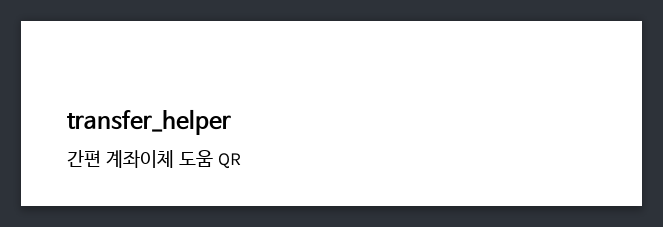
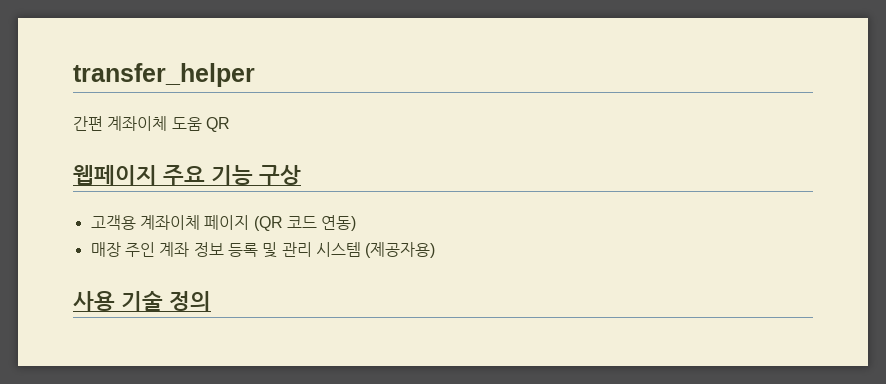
(241, 161) none -> [73,165,301,185] [90,215,357,231] [90,242,436,258] [73,291,211,311] // 웹페이지 주요 기능 구상 // 고객용 계좌이체 페이지 (QR 코드 연동) // 매장 주인 계좌 정보 등록 및 관리 시스템 (제공자용) // 사용 기술 정의

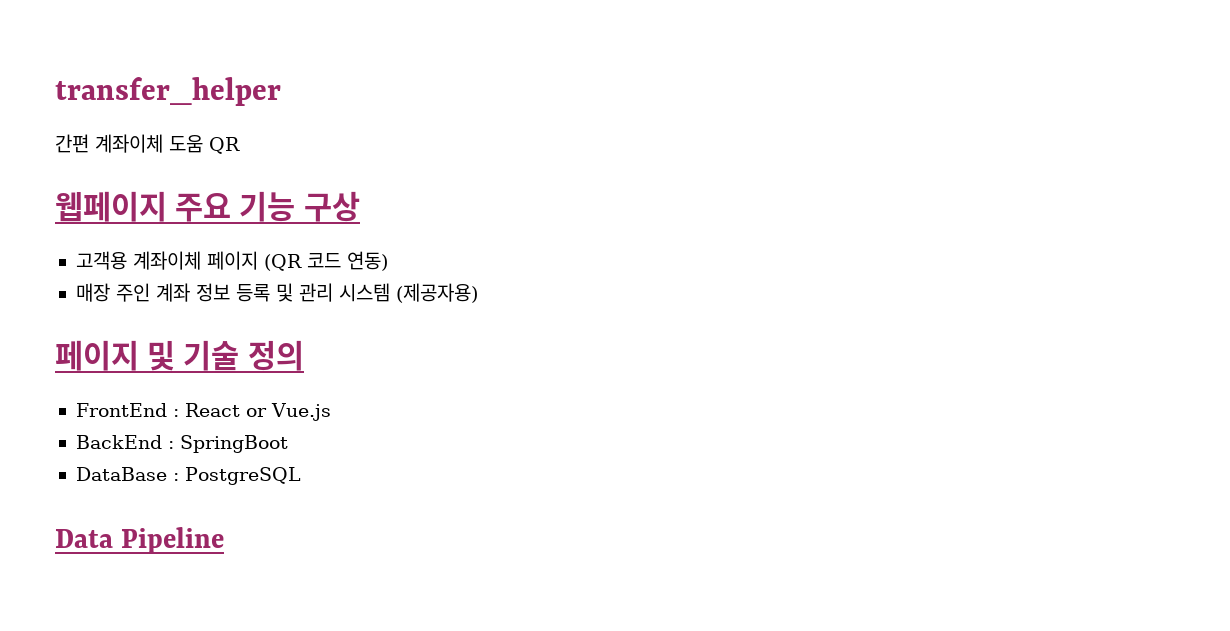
[73,291,115,311] 사용 -> [55,340,176,371] 페이지 및
(211, 301) none -> [75,403,331,421] [75,435,288,453] [75,467,301,485] [55,527,225,554] // FrontEnd : React or Vue.js // BackEnd : SpringBoot // DataBase : PostgreSQL // Data Pipeline

